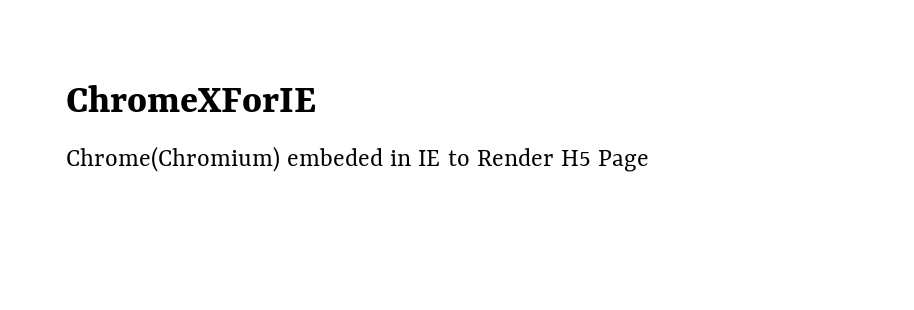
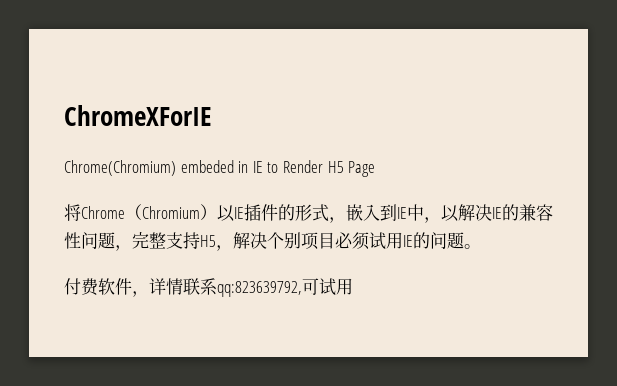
(650, 161) none -> [64,204,553,223] [64,232,481,251] [64,278,353,297] // 将Chrome（Chromium）以IE插件的形式，嵌入到IE中，以解决IE的兼容性问题，完整支持H5，解决个别项目必须试用IE的问题。 // 付费软件，详情联系qq:823639792,可试用

